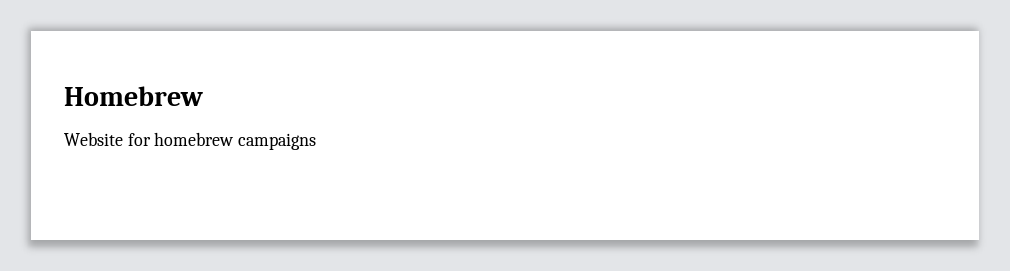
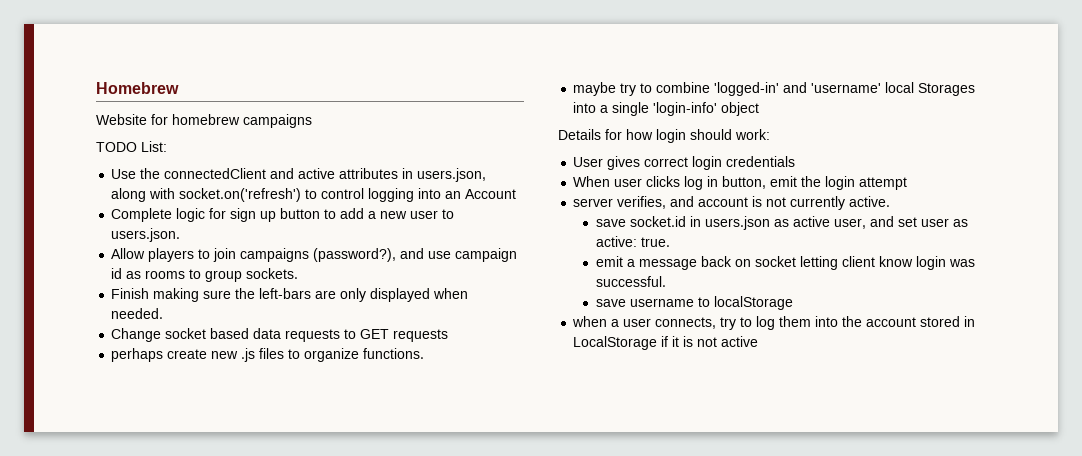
(317, 141) none -> [96,141,167,152] [111,168,487,182] [111,188,517,202] [111,208,455,222] [111,228,181,242] [111,248,518,262] [111,268,299,282] [111,288,469,302] [111,308,164,319] [111,328,449,342] [111,348,425,362] [573,82,976,96] [573,102,760,116] [558,129,770,143] [573,156,796,170] [573,176,908,190] [573,196,891,210] [595,216,968,230] [595,236,670,247] [595,256,975,270] [595,276,666,287] [595,296,793,310] [572,316,976,330] [573,336,759,350] // TODO List: // Use the connectedClient and active attributes in users.json, along with socket.on('refresh') to control logging into an Account // Complete logic for sign up button to add a new user to users.json. // Allow players to join campaigns (password?), and use campaign id as rooms to group sockets. // Finish making sure the left-bars are only displayed when needed. // Change socket based data requests to GET requests // perhaps create new .js files to organize functions. // maybe try to combine 'logged-in' and 'username' local Storages into a single 'login-info' object // Details for how login should work: // User gives correct login credentials // When user clicks log in button, emit the login attempt // server verifies, and account is not currently active. // save socket.id in users.json as active user, and set user as active: true. // emit a message back on socket letting client know login was successful. // save username to localStorage // when a user connects, try to log them into the account stored in LocalStorage if it is not active

